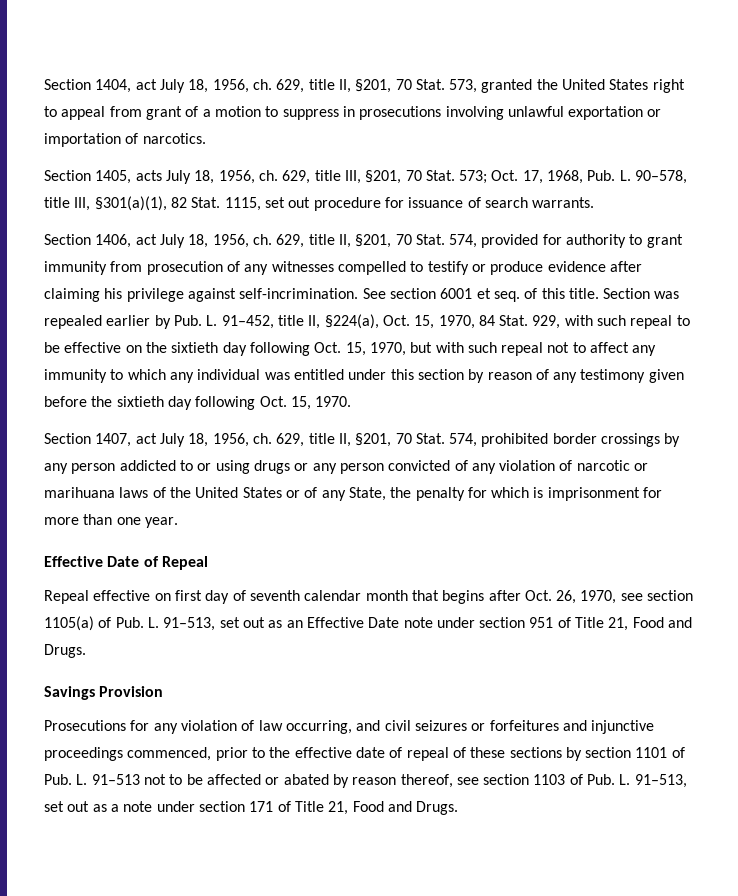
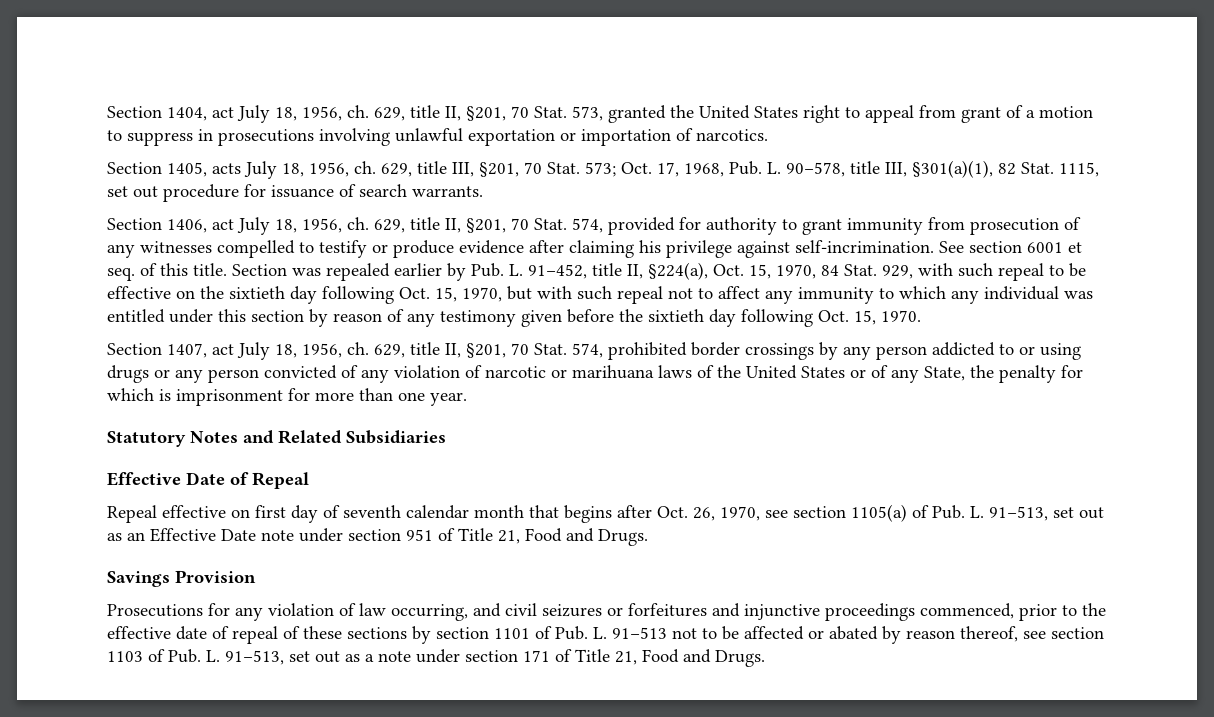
(178, 522) none -> [107,430,446,447] // Statutory Notes and Related Subsidiaries

